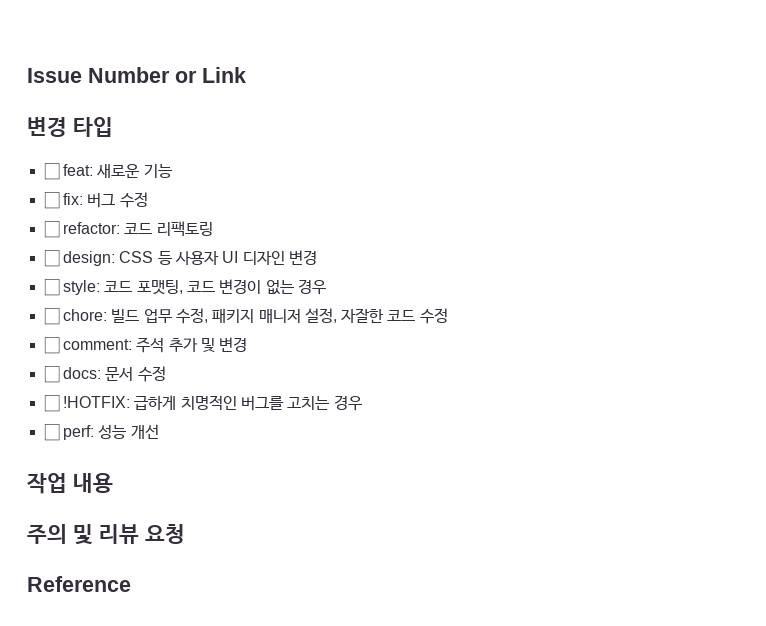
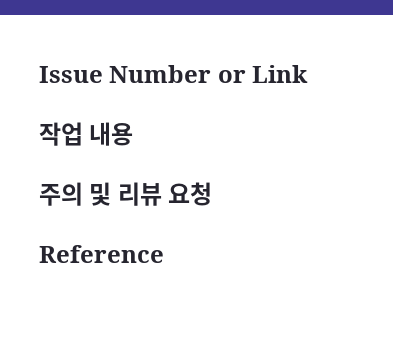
[27,117,113,137] [43,163,173,180] [43,192,148,209] [43,221,213,238] [43,250,317,267] [43,279,326,296] [43,308,448,325] [43,337,248,354] [43,366,166,383] [43,395,362,412] [43,424,159,441] // 변경 타입 // ☐ feat: 새로운 기능 // ☐ fix: 버그 수정 // ☐ refactor: 코드 리팩토링 // ☐ design: CSS 등 사용자 UI 디자인 변경 // ☐ style: 코드 포맷팅, 코드 변경이 없는 경우 // ☐ chore: 빌드 업무 수정, 패키지 매니저 설정, 자잘한 코드 수정 // ☐ comment: 주석 추가 및 변경 // ☐ docs: 문서 수정 // ☐ !HOTFIX: 급하게 치명적인 버그를 고치는 경우 // ☐ perf: 성능 개선 -> (309, 74) none

